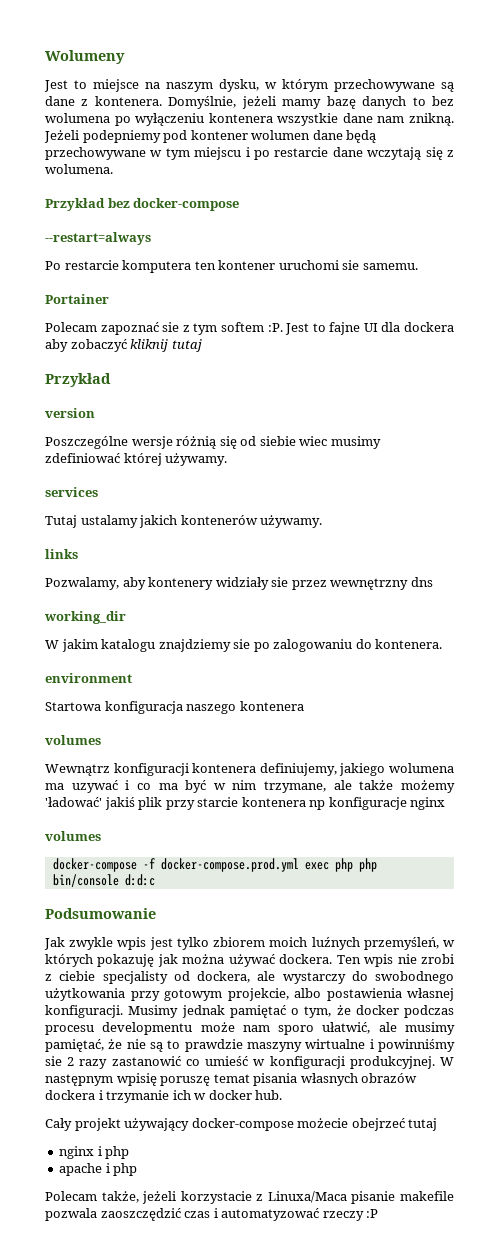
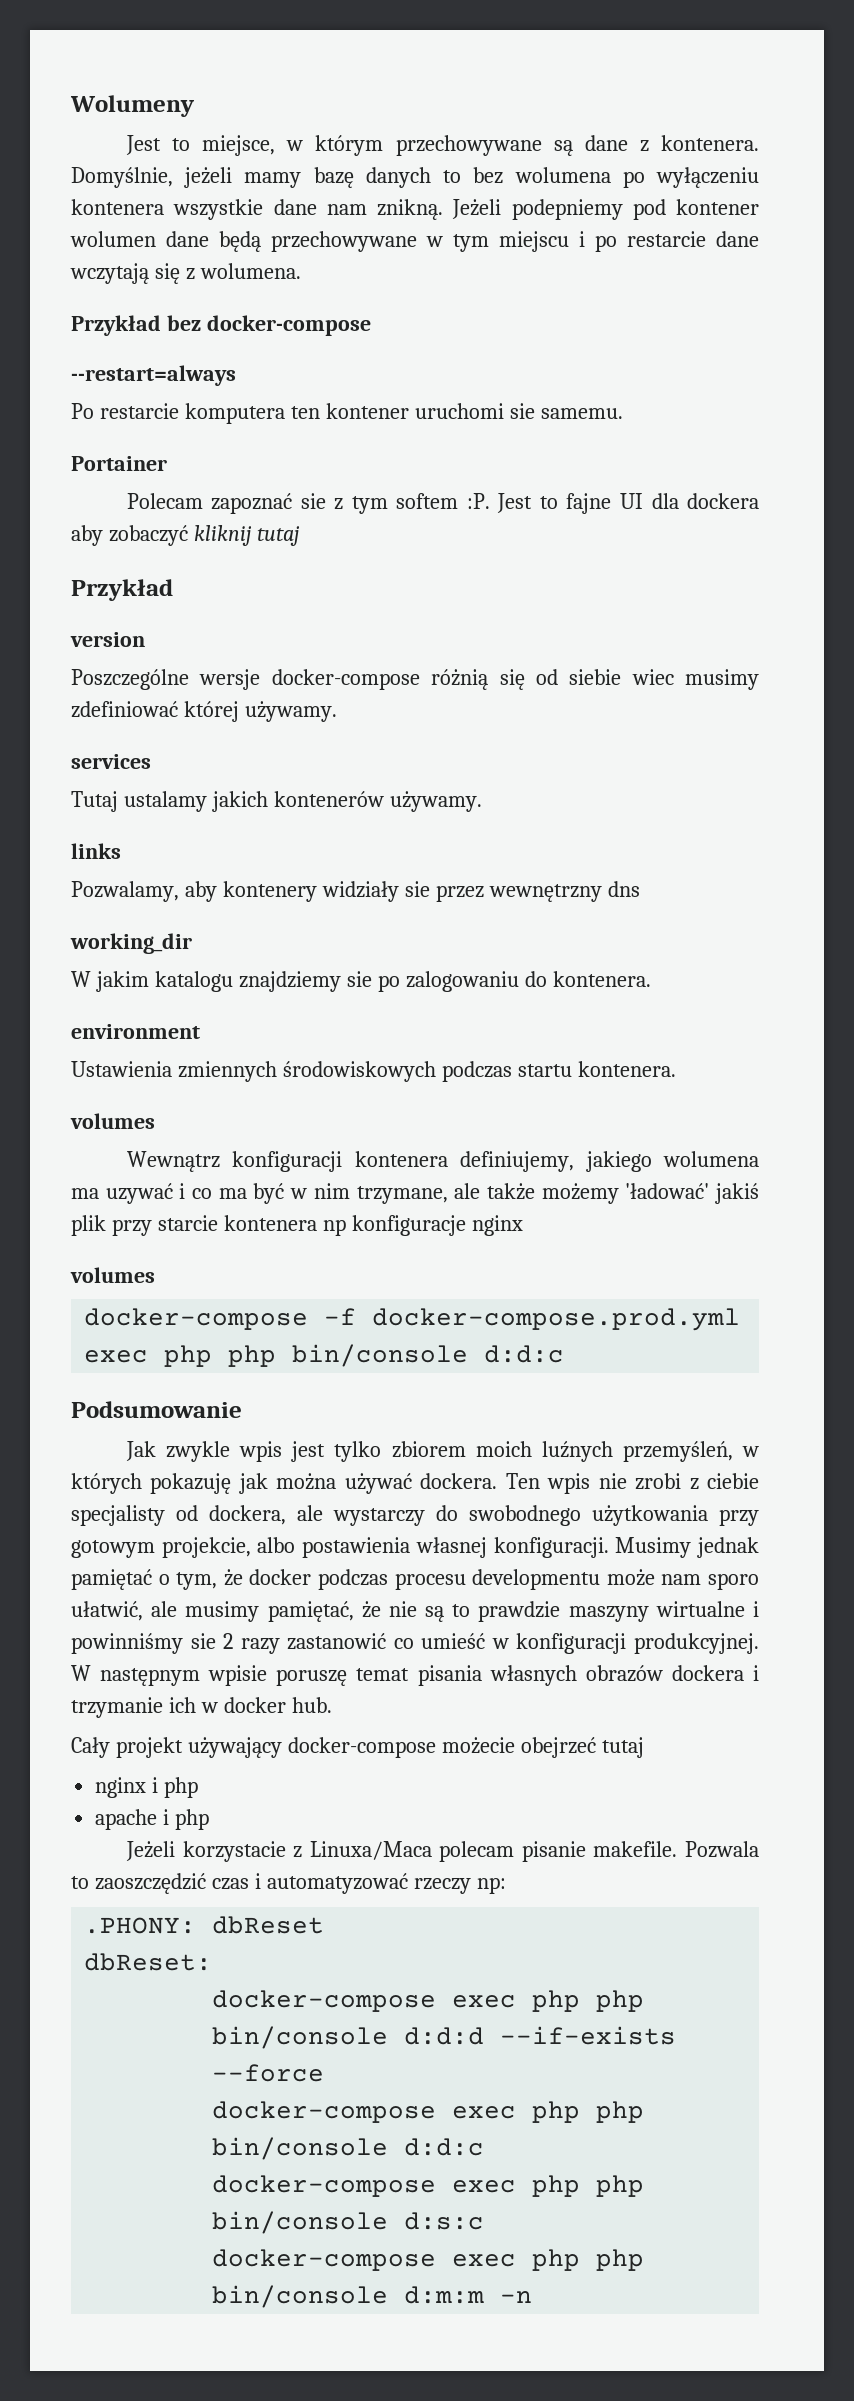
[93,79,259,92] miejsce na naszym dysku, -> [202,135,276,156] miejsce,
(173, 442) none -> [271,669,420,690] docker-compose
[45,701,304,714] Startowa konfiguracja naszego kontenera -> [71,1061,676,1082] Ustawienia zmiennych środowiskowych podczas startu kontenera.
[116,1073,157,1086] wpisię -> [208,1665,268,1686] wpisie
[45,1191,454,1204] [45,1208,97,1221] Polecam także, jeżeli korzystacie z Linuxa/Maca pisanie makefile pozwala -> [125,1841,759,1862] [71,1876,89,1889] Jeżeli korzystacie z Linuxa/Maca polecam pisanie makefile. Pozwala to
[366,1209,379,1218] :P -> [476,1877,506,1894] [84,1916,325,1934] [84,1953,213,1971] [212,1990,645,2012] [212,2026,677,2049] [212,2064,325,2082] [212,2101,645,2123] [212,2137,485,2160] [212,2175,645,2197] [212,2211,485,2234] [212,2249,645,2271] [212,2285,533,2308] np: // .PHONY: dbReset // dbReset: // docker-compose exec php php bin/console d:d:d --if-exists --force // docker-compose exec php php bin/console d:d:c // docker-compose exec php php bin/console d:s:c // docker-compose exec php php bin/console d:m:m -n

